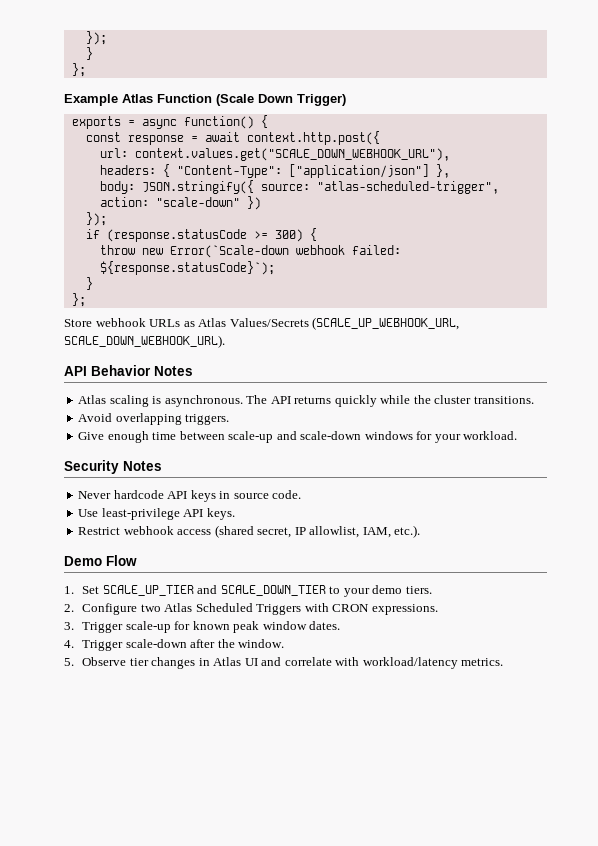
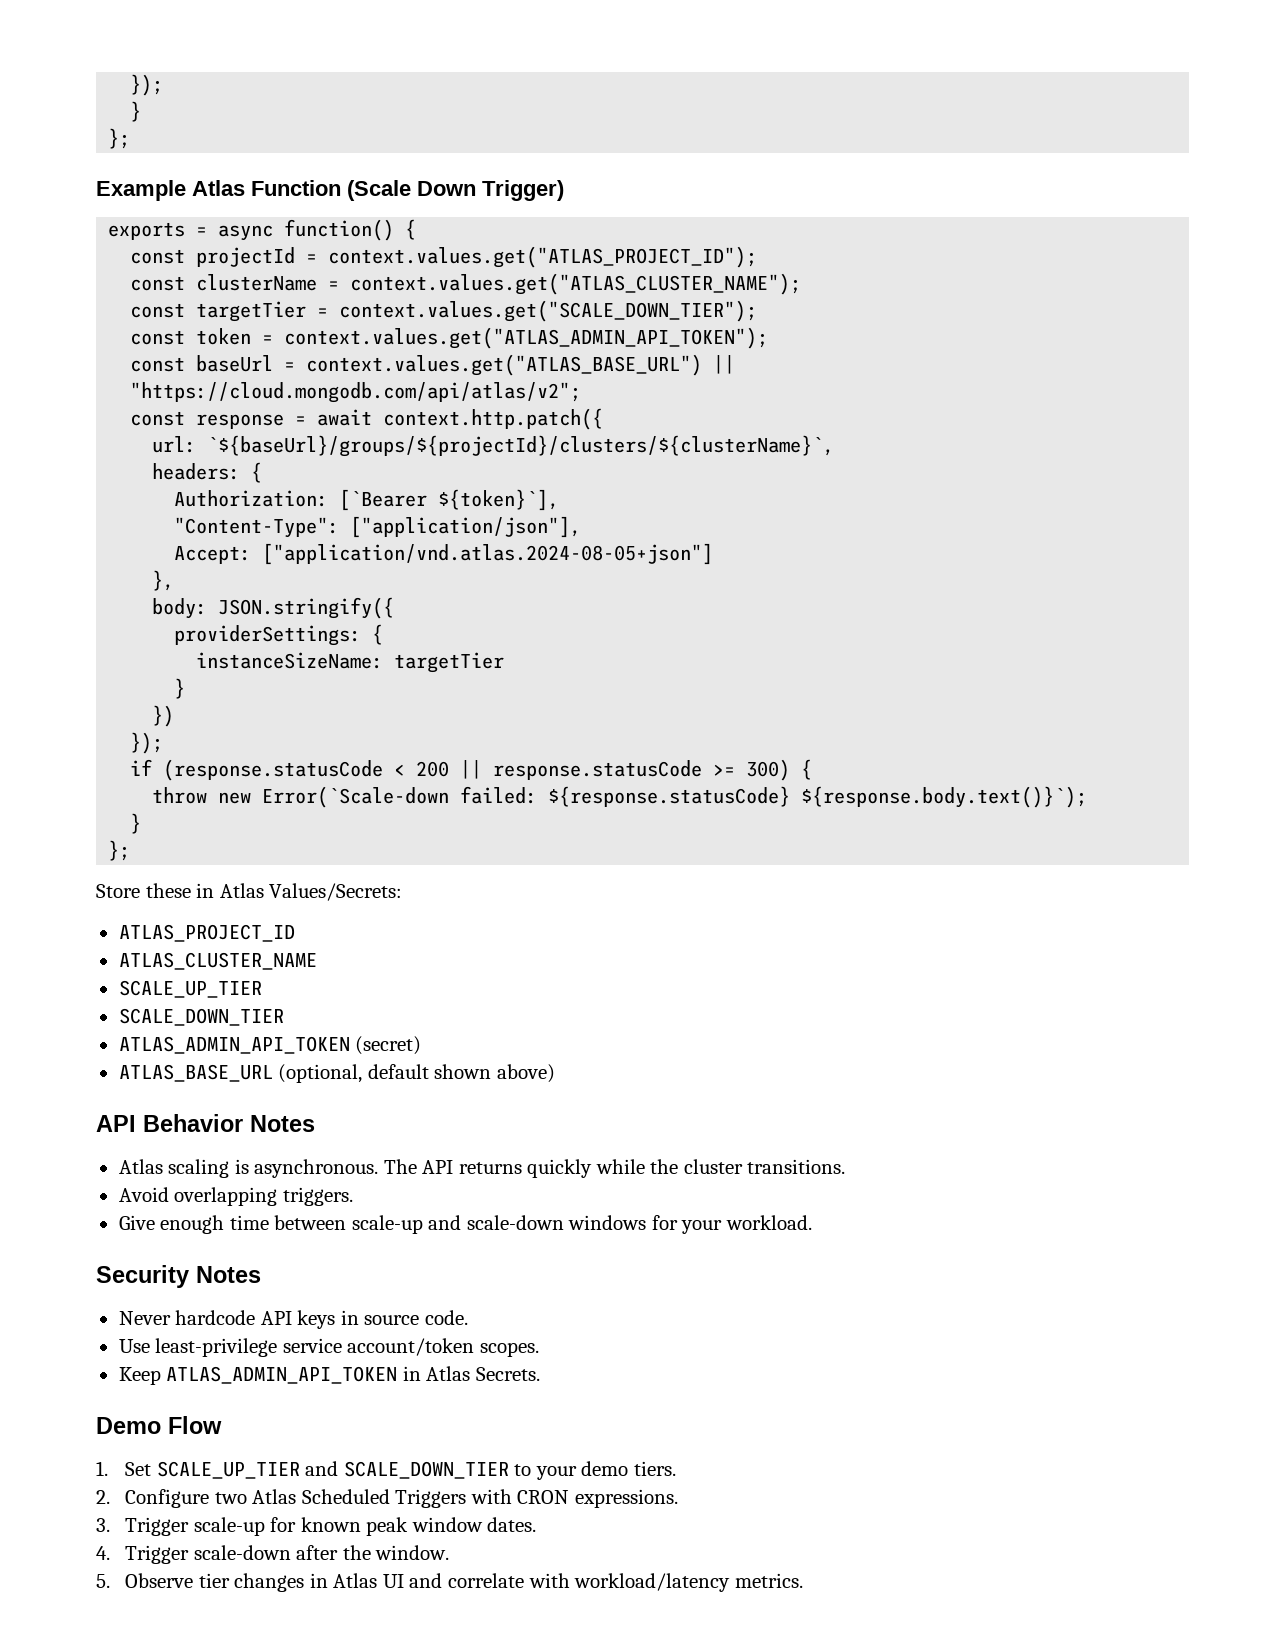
(268, 121) none -> [130,246,758,268] [130,273,802,295] [130,300,758,322] [130,327,769,349] [130,354,736,376] [130,382,582,403] // const projectId = context.values.get("ATLAS_PROJECT_ID"); // const clusterName = context.values.get("ATLAS_CLUSTER_NAME"); // const targetTier = context.values.get("SCALE_DOWN_TIER"); // const token = context.values.get("ATLAS_ADMIN_API_TOKEN"); // const baseUrl = context.values.get("ATLAS_BASE_URL") || "https://cloud.mongodb.com/api/atlas/v2";
[246,131,380,145] context.http.post({ -> [383,408,604,430] context.http.patch({
[134,148,450,161] context.values.get("SCALE_DOWN_WEBHOOK_URL"), -> [207,435,835,457] `${baseUrl}/groups/${projectId}/clusters/${clusterName}`,
[176,164,450,178] [99,180,499,194] [99,197,240,207] "Content-Type": ["application/json"] }, // body: JSON.stringify({ source: "atlas-scheduled-trigger", action: "scale-down" -> [174,489,560,511] [174,516,582,538] [174,543,714,565] [152,570,175,591] [152,597,395,619] [174,624,384,646] [196,652,505,673] [174,678,186,699] // Authorization: [`Bearer ${token}`], // "Content-Type": ["application/json"], // Accept: ["application/vnd.atlas.2024-08-05+json"] // }, // body: JSON.stringify({ // providerSettings: { // instanceSizeName: targetTier // } //
(247, 235) none -> [394,760,703,780] < 200 || response.statusCode
[295,245,401,255] [99,261,275,275] webhook failed: ${response.statusCode}`); -> [460,786,1088,808] failed: ${response.statusCode} ${response.body.text()}`);
[95,317,460,330] [64,335,225,348] webhook URLs as Atlas Values/Secrets (SCALE_UP_WEBHOOK_URL, SCALE_DOWN_WEBHOOK_URL). -> [145,883,403,901] [118,924,295,942] [118,952,317,970] [118,980,262,998] [118,1008,284,1026] [118,1036,422,1055] [118,1064,555,1083] these in Atlas Values/Secrets: // ATLAS_PROJECT_ID // ATLAS_CLUSTER_NAME // SCALE_UP_TIER // SCALE_DOWN_TIER // ATLAS_ADMIN_API_TOKEN (secret) // ATLAS_BASE_URL (optional, default shown above)
[183,508,235,520] [78,525,421,538] API keys. // Restrict webhook access (shared secret, IP allowlist, IAM, etc.). -> [282,1338,539,1357] [118,1366,540,1385] service account/token scopes. // Keep ATLAS_ADMIN_API_TOKEN in Atlas Secrets.

